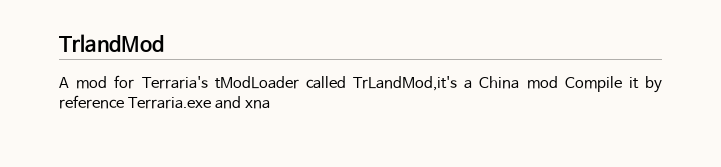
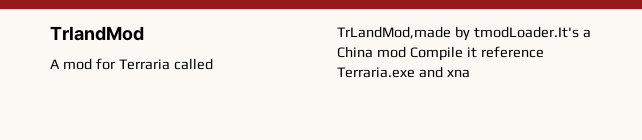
[141,76,457,91] Terraria's tModLoader called TrLandMod,it's -> [118,58,213,70] [337,26,579,41] Terraria called TrLandMod,made by tmodLoader.It's
[645,76,662,93] by -> (477, 52) none

